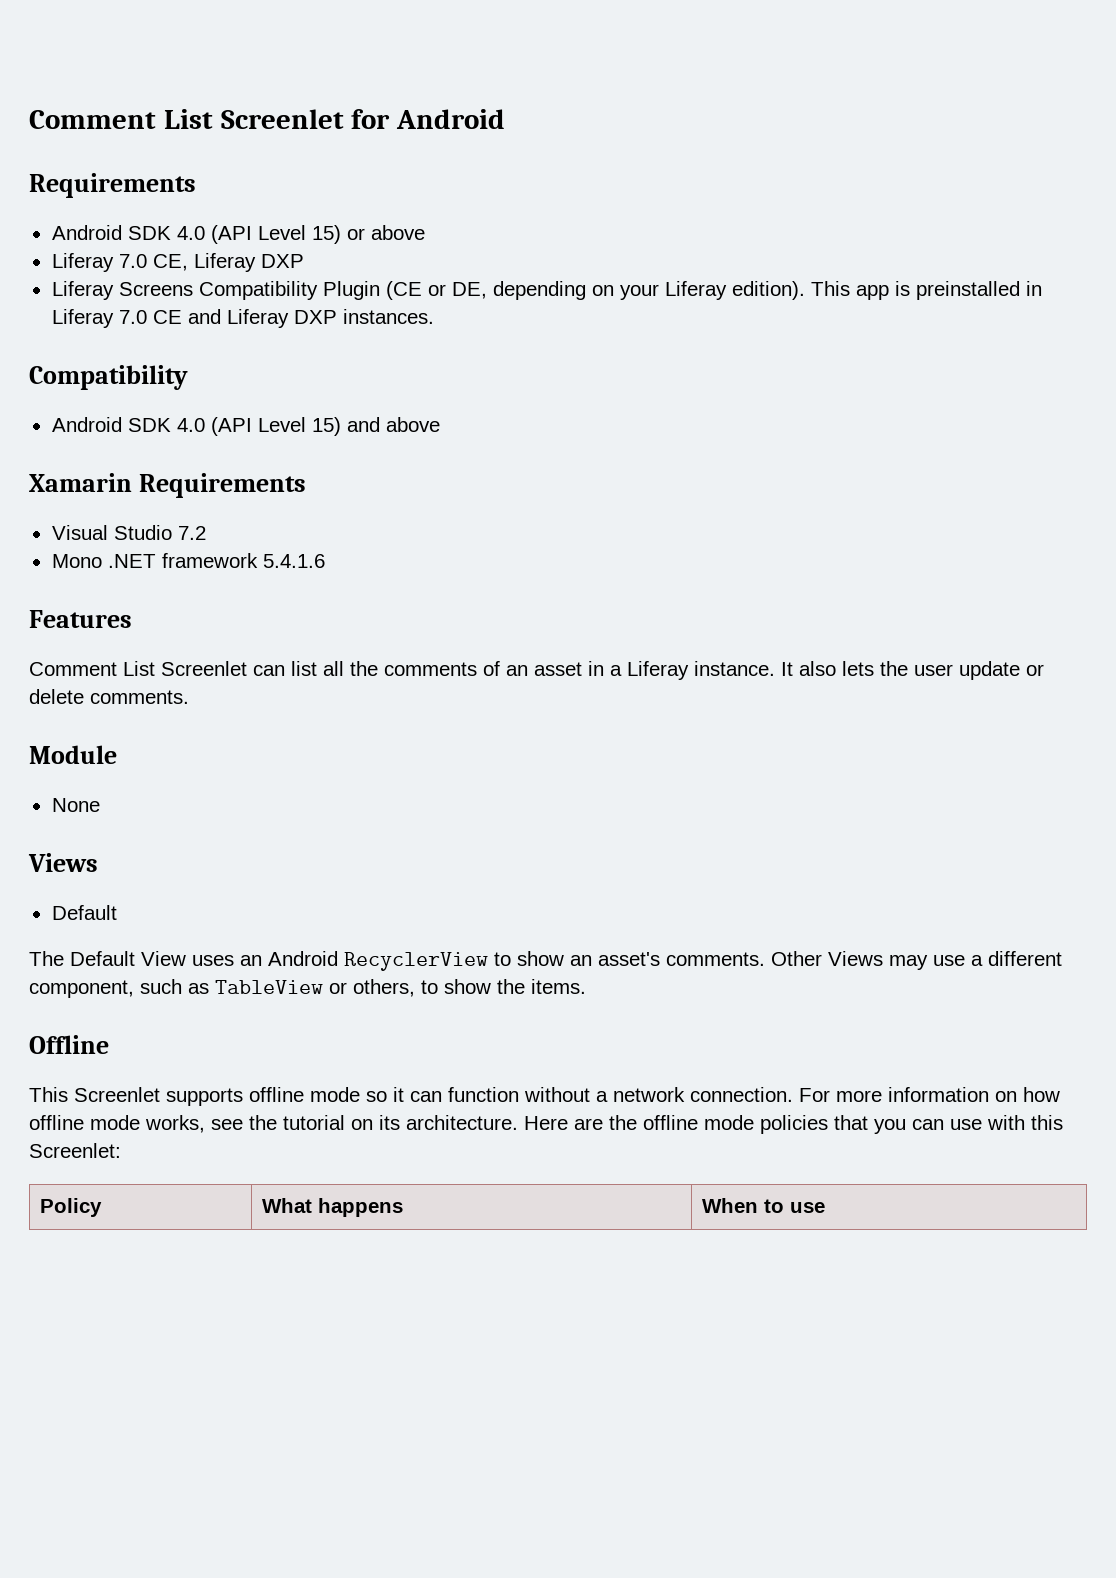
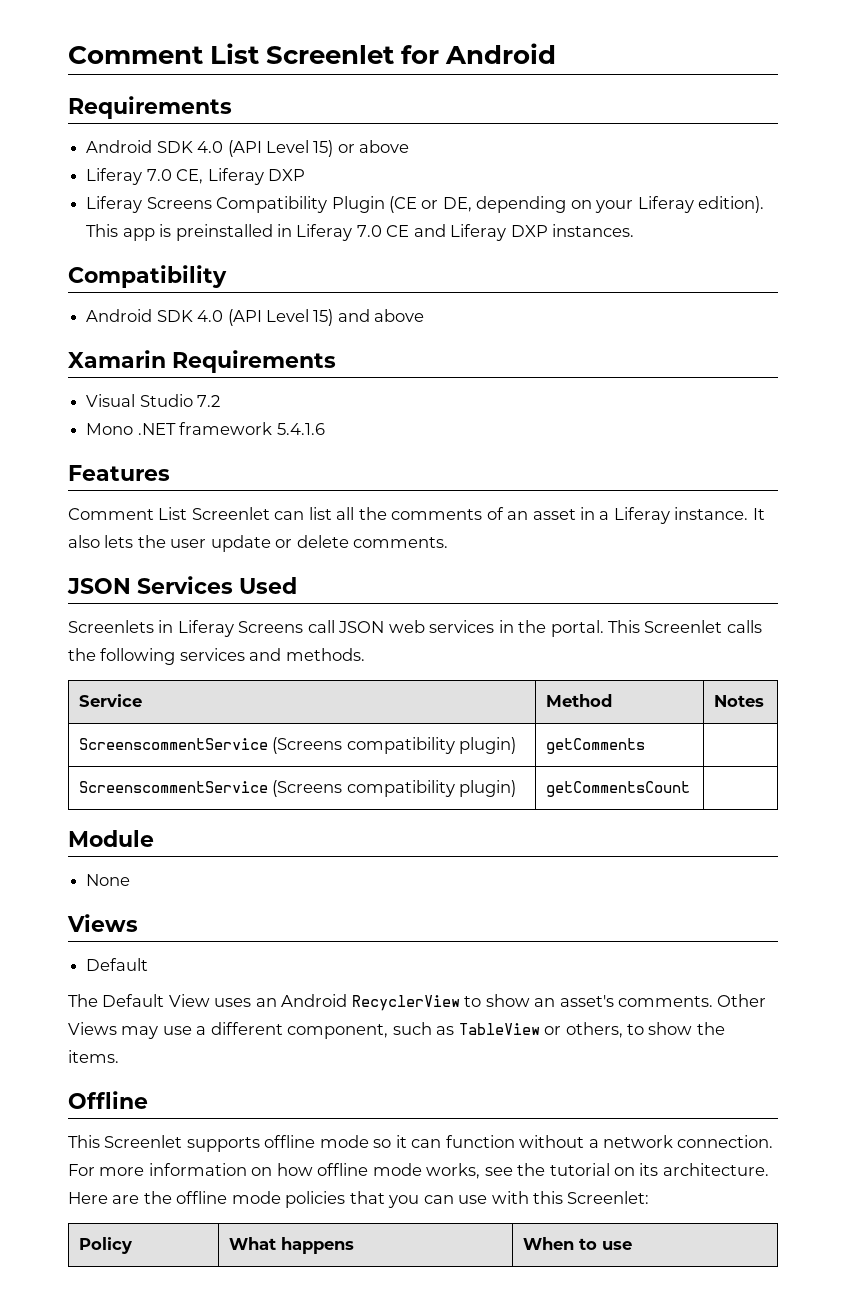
(189, 697) none -> [67,576,297,594] [68,620,762,637] [68,648,365,665] [79,694,143,707] [546,694,613,707] [714,695,765,707] [79,737,517,754] [546,738,646,754] [79,780,517,797] [546,781,691,797] // JSON Services Used // Screenlets in Liferay Screens call JSON web services in the portal. This Screenlet calls the following services and methods. // Service | Method | Notes // ScreenscommentService (Screens compatibility plugin) | getComments | // ScreenscommentService (Screens compatibility plugin) | getCommentsCount |

